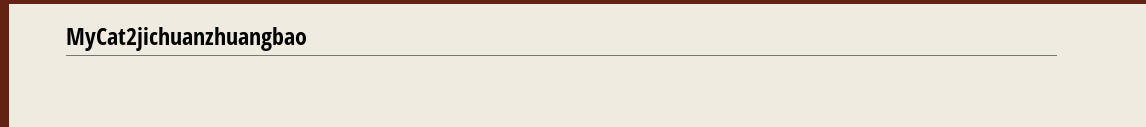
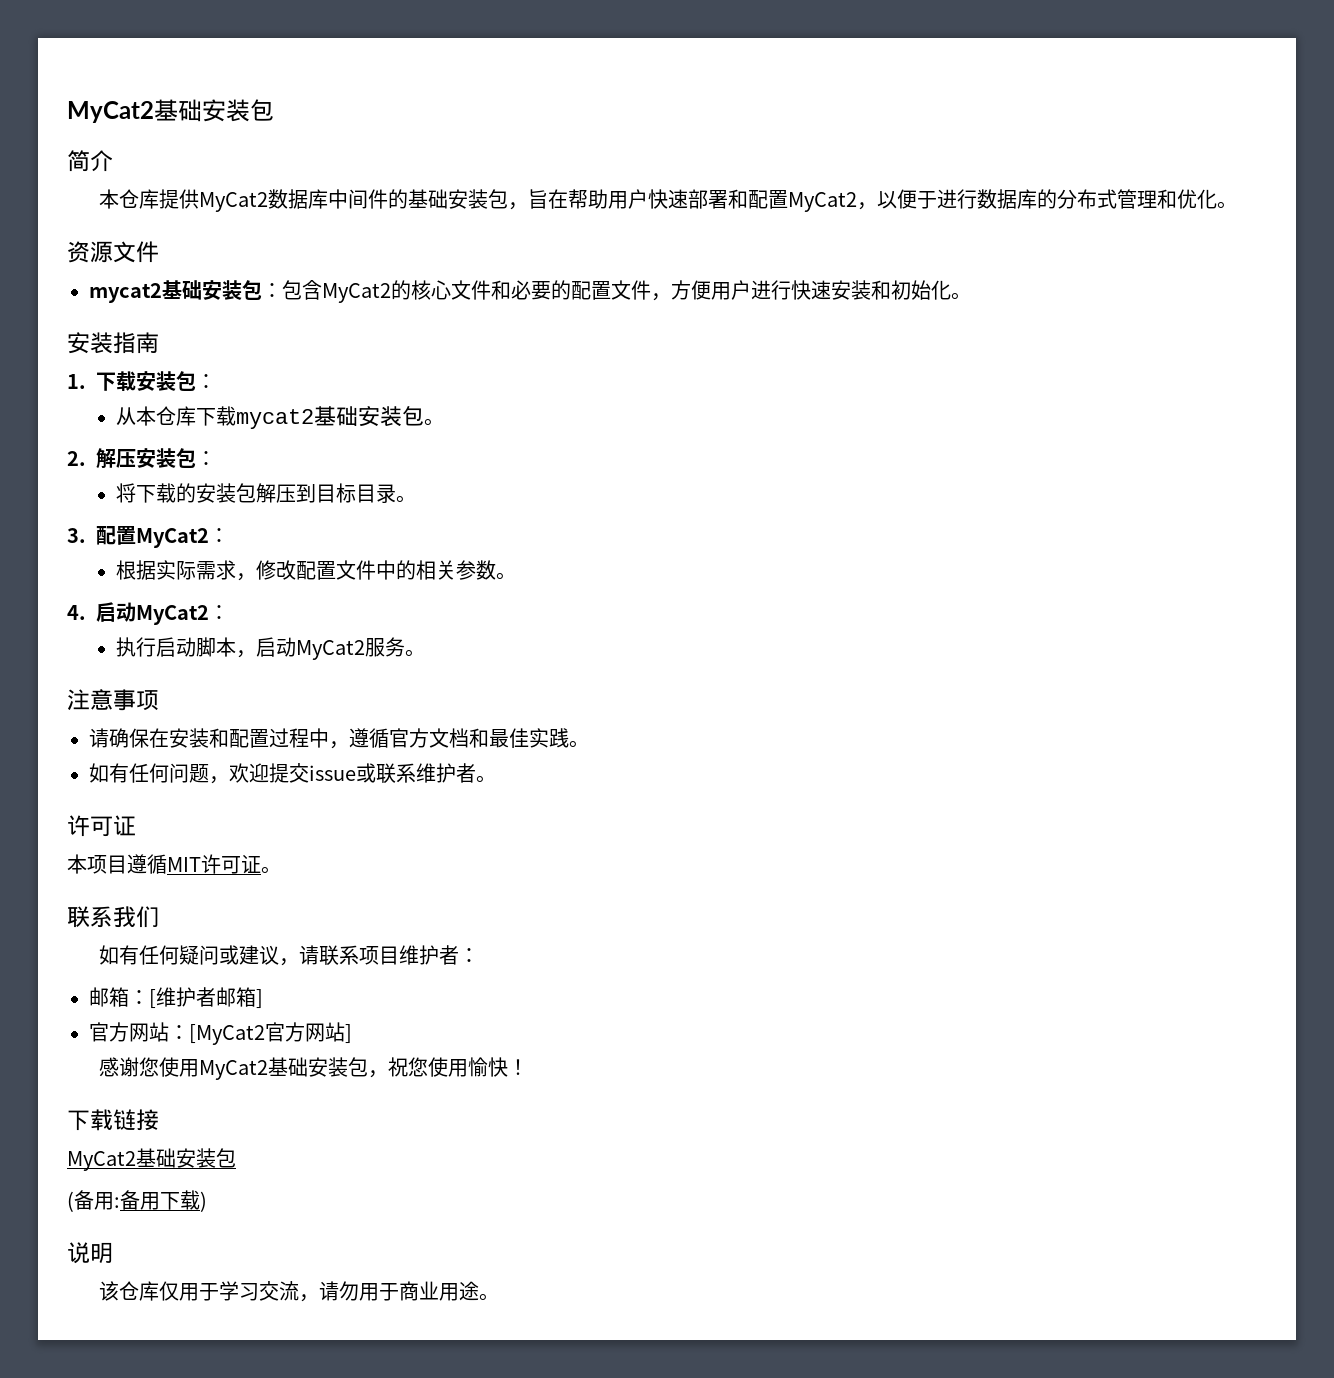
[66,27,307,51] MyCat2jichuanzhuangbao -> [67,99,274,123] [67,150,113,172] [99,189,1238,212] [67,241,159,263] [89,280,971,303] [67,332,159,354] [67,371,216,391] [116,406,445,429] [67,448,216,469] [116,483,417,503] [67,526,229,548] [116,560,517,581] [67,602,229,625] [116,637,426,660] [67,689,159,711] [89,728,589,749] [89,763,496,784] [67,815,136,837] [67,854,281,874] [67,906,159,928] [99,945,480,966] [89,987,263,1009] [89,1022,352,1045] [99,1057,529,1080] [67,1109,159,1131] [67,1148,236,1171] [67,1190,207,1212] [67,1242,113,1264] [99,1281,500,1302] MyCat2基础安装包 // 简介 // 本仓库提供MyCat2数据库中间件的基础安装包，旨在帮助用户快速部署和配置MyCat2，以便于进行数据库的分布式管理和优化。 // 资源文件 // mycat2基础安装包：包含MyCat2的核心文件和必要的配置文件，方便用户进行快速安装和初始化。 // 安装指南 // 1.下载安装包： // 从本仓库下载mycat2基础安装包。 // 2.解压安装包： // 将下载的安装包解压到目标目录。 // 3.配置MyCat2： // 根据实际需求，修改配置文件中的相关参数。 // 4.启动MyCat2： // 执行启动脚本，启动MyCat2服务。 // 注意事项 // 请确保在安装和配置过程中，遵循官方文档和最佳实践。 // 如有任何问题，欢迎提交issue或联系维护者。 // 许可证 // 本项目遵循MIT许可证。 // 联系我们 // 如有任何疑问或建议，请联系项目维护者： // 邮箱：[维护者邮箱] // 官方网站：[MyCat2官方网站] // 感谢您使用MyCat2基础安装包，祝您使用愉快！ // 下载链接 // MyCat2基础安装包 // (备用:备用下载) // 说明 // 该仓库仅用于学习交流，请勿用于商业用途。

